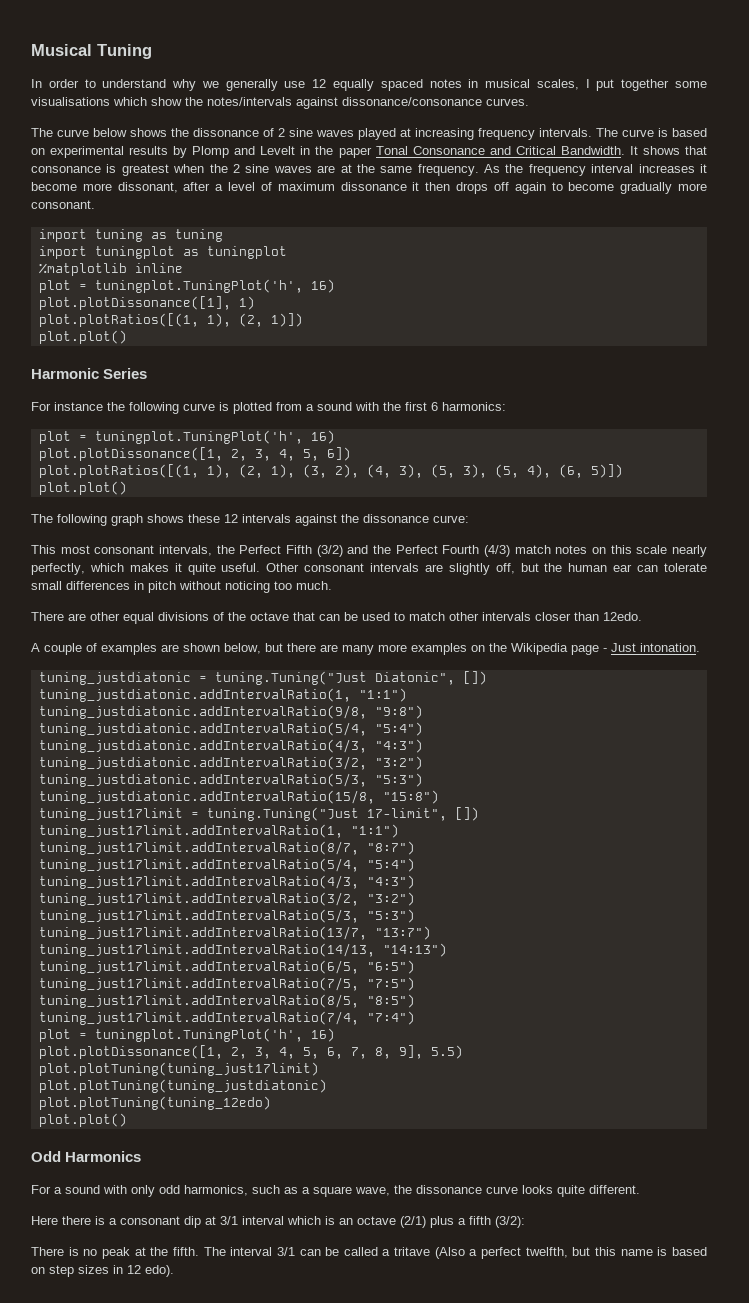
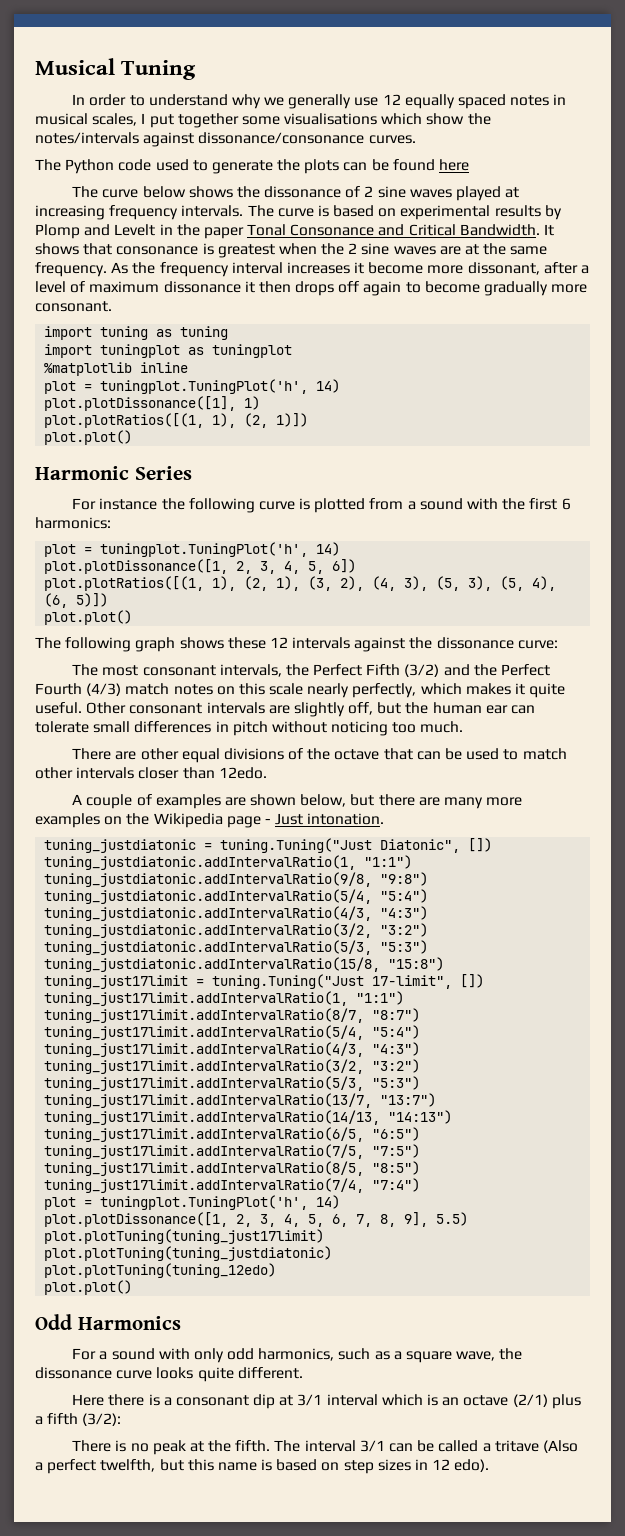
(529, 102) none -> [35,159,470,174] // The Python code used to generate the plots can be found here
[310,279,335,293] 16) -> [316,379,341,393] 14)
[310,430,335,444] 16) -> [316,542,341,556] 14)
[31,545,56,554] This -> [72,664,99,676] The
[310,1028,335,1042] 16) -> [316,1195,341,1209] 14)

